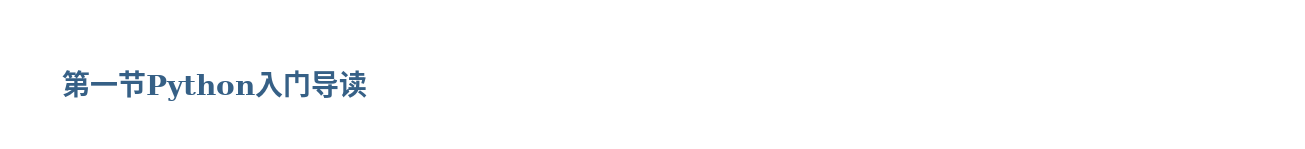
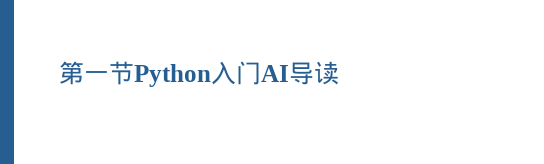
(311, 84) none -> [261,65,289,82] AI

